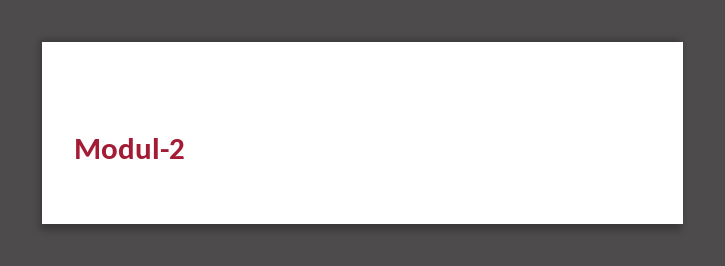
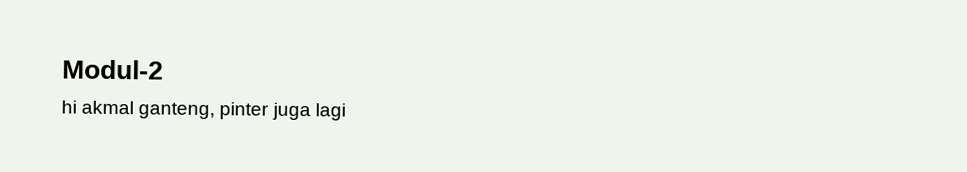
(185, 148) none -> [61,100,346,121] // hi akmal ganteng, pinter juga lagi

